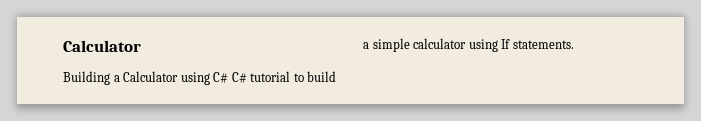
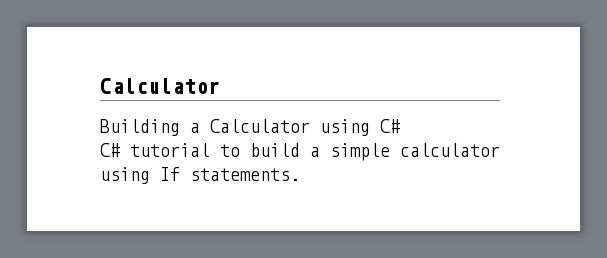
(229, 77) none -> (400, 126) //

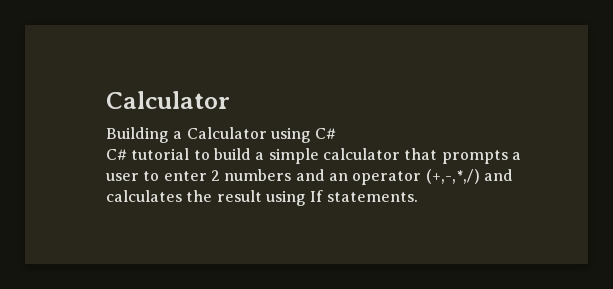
(500, 150) none -> [404,148,521,164] [106,169,513,185] [106,190,262,202] that prompts a user to enter 2 numbers and an operator (+,-,*,/) and calculates the result

